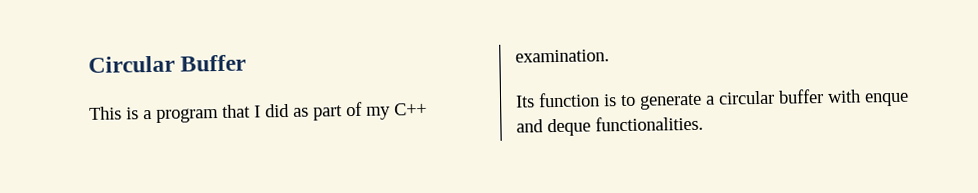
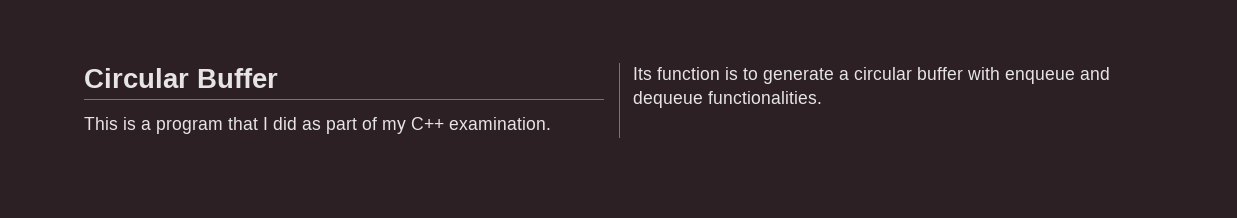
[864,92,909,107] [516,118,591,137] enque and deque -> [1005,67,1110,84] [633,91,703,108] enqueue and dequeue

